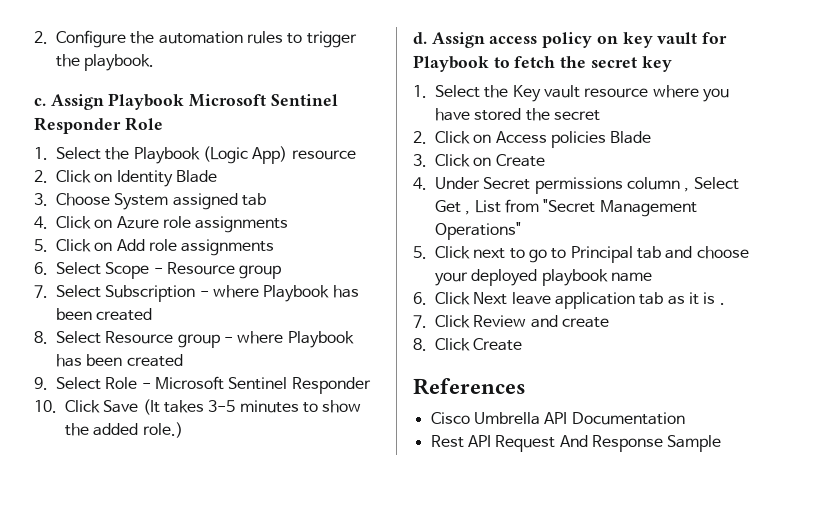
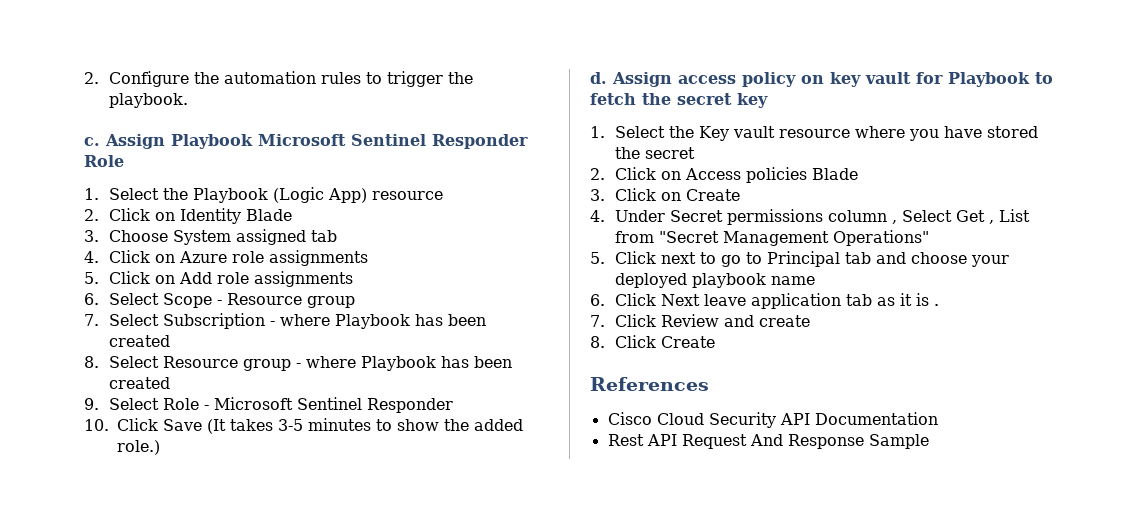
[473,412,540,425] Umbrella -> [656,412,776,428] Cloud Security

